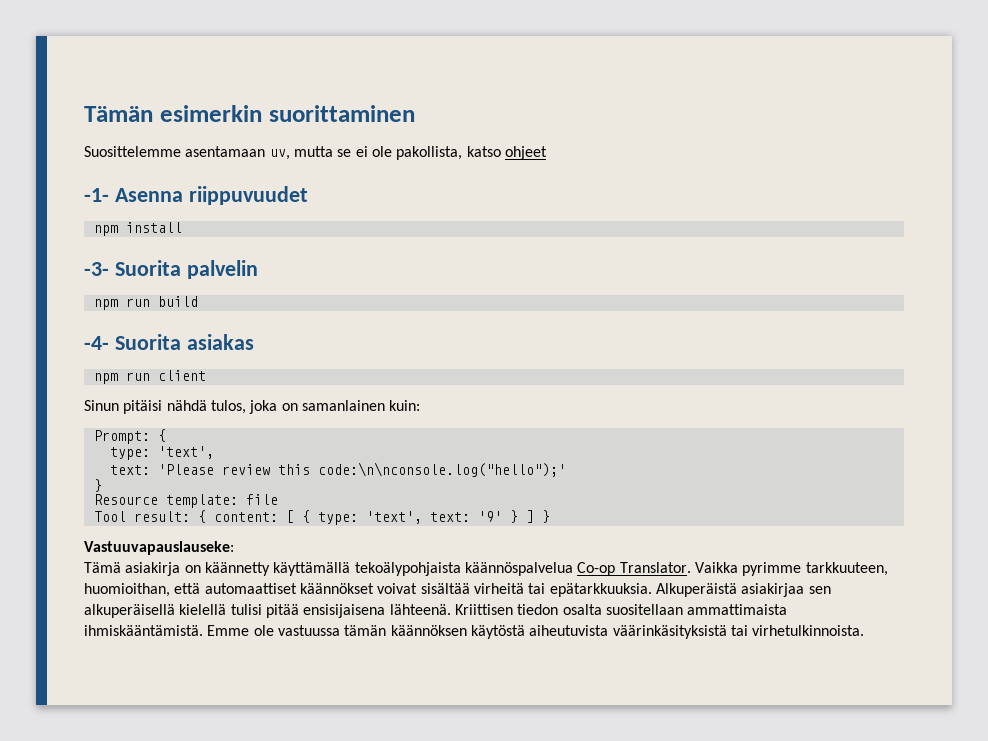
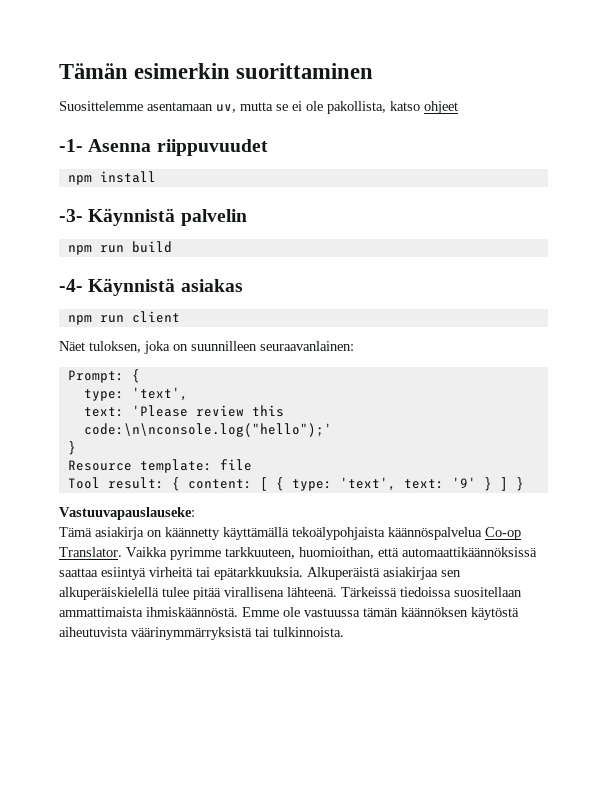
[114,260,181,276] Suorita -> [88,208,176,226] Käynnistä
[114,334,181,350] Suorita -> [88,278,176,296] Käynnistä
[84,400,421,414] Sinun pitäisi nähdä tulos, joka on samanlainen kuin: -> [59,341,354,354] Näet tuloksen, joka on suunnilleen seuraavanlainen:
[204,583,470,594] automaattiset käännökset voivat sisältää -> [402,547,537,557] [59,567,146,580] automaattikäännöksissä saattaa esiintyä
[84,604,602,618] alkuperäisellä kielellä tulisi pitää ensisijaisena lähteenä. Kriittisen tiedon osalta -> [59,587,451,600] alkuperäiskielellä tulee pitää virallisena lähteenä. Tärkeissä tiedoissa
[84,625,203,636] ihmiskääntämistä. -> [146,607,238,617] ihmiskäännöstä.
[612,625,865,639] väärinkäsityksistä tai virhetulkinnoista. -> [131,627,344,640] väärinymmärryksistä tai tulkinnoista.

